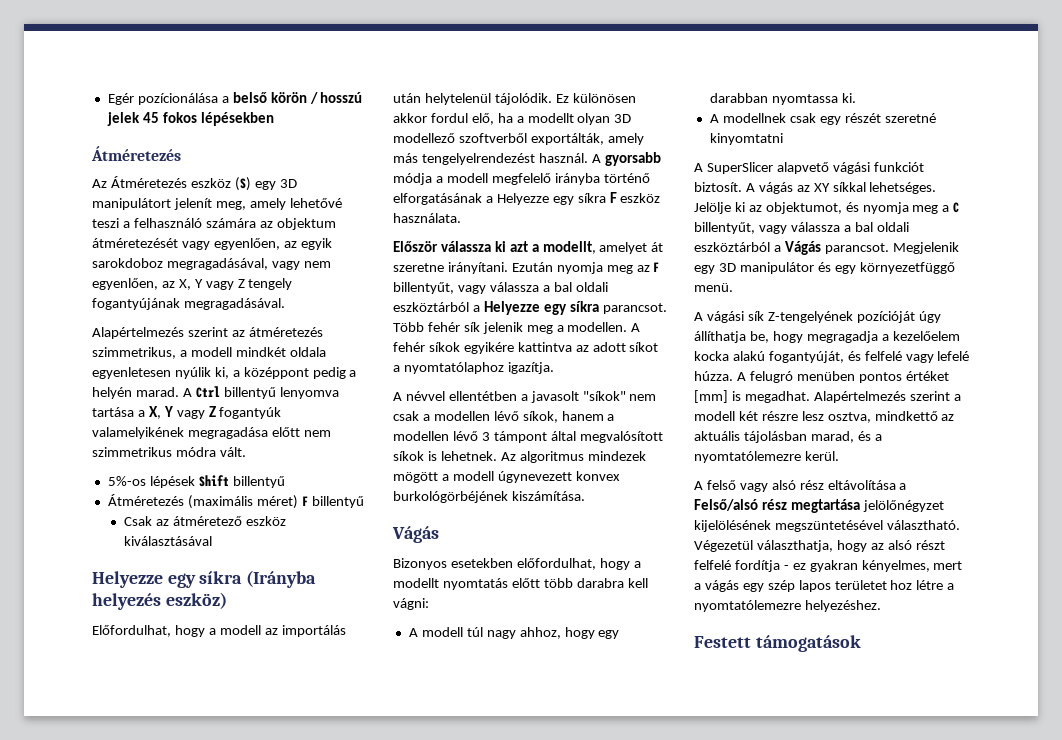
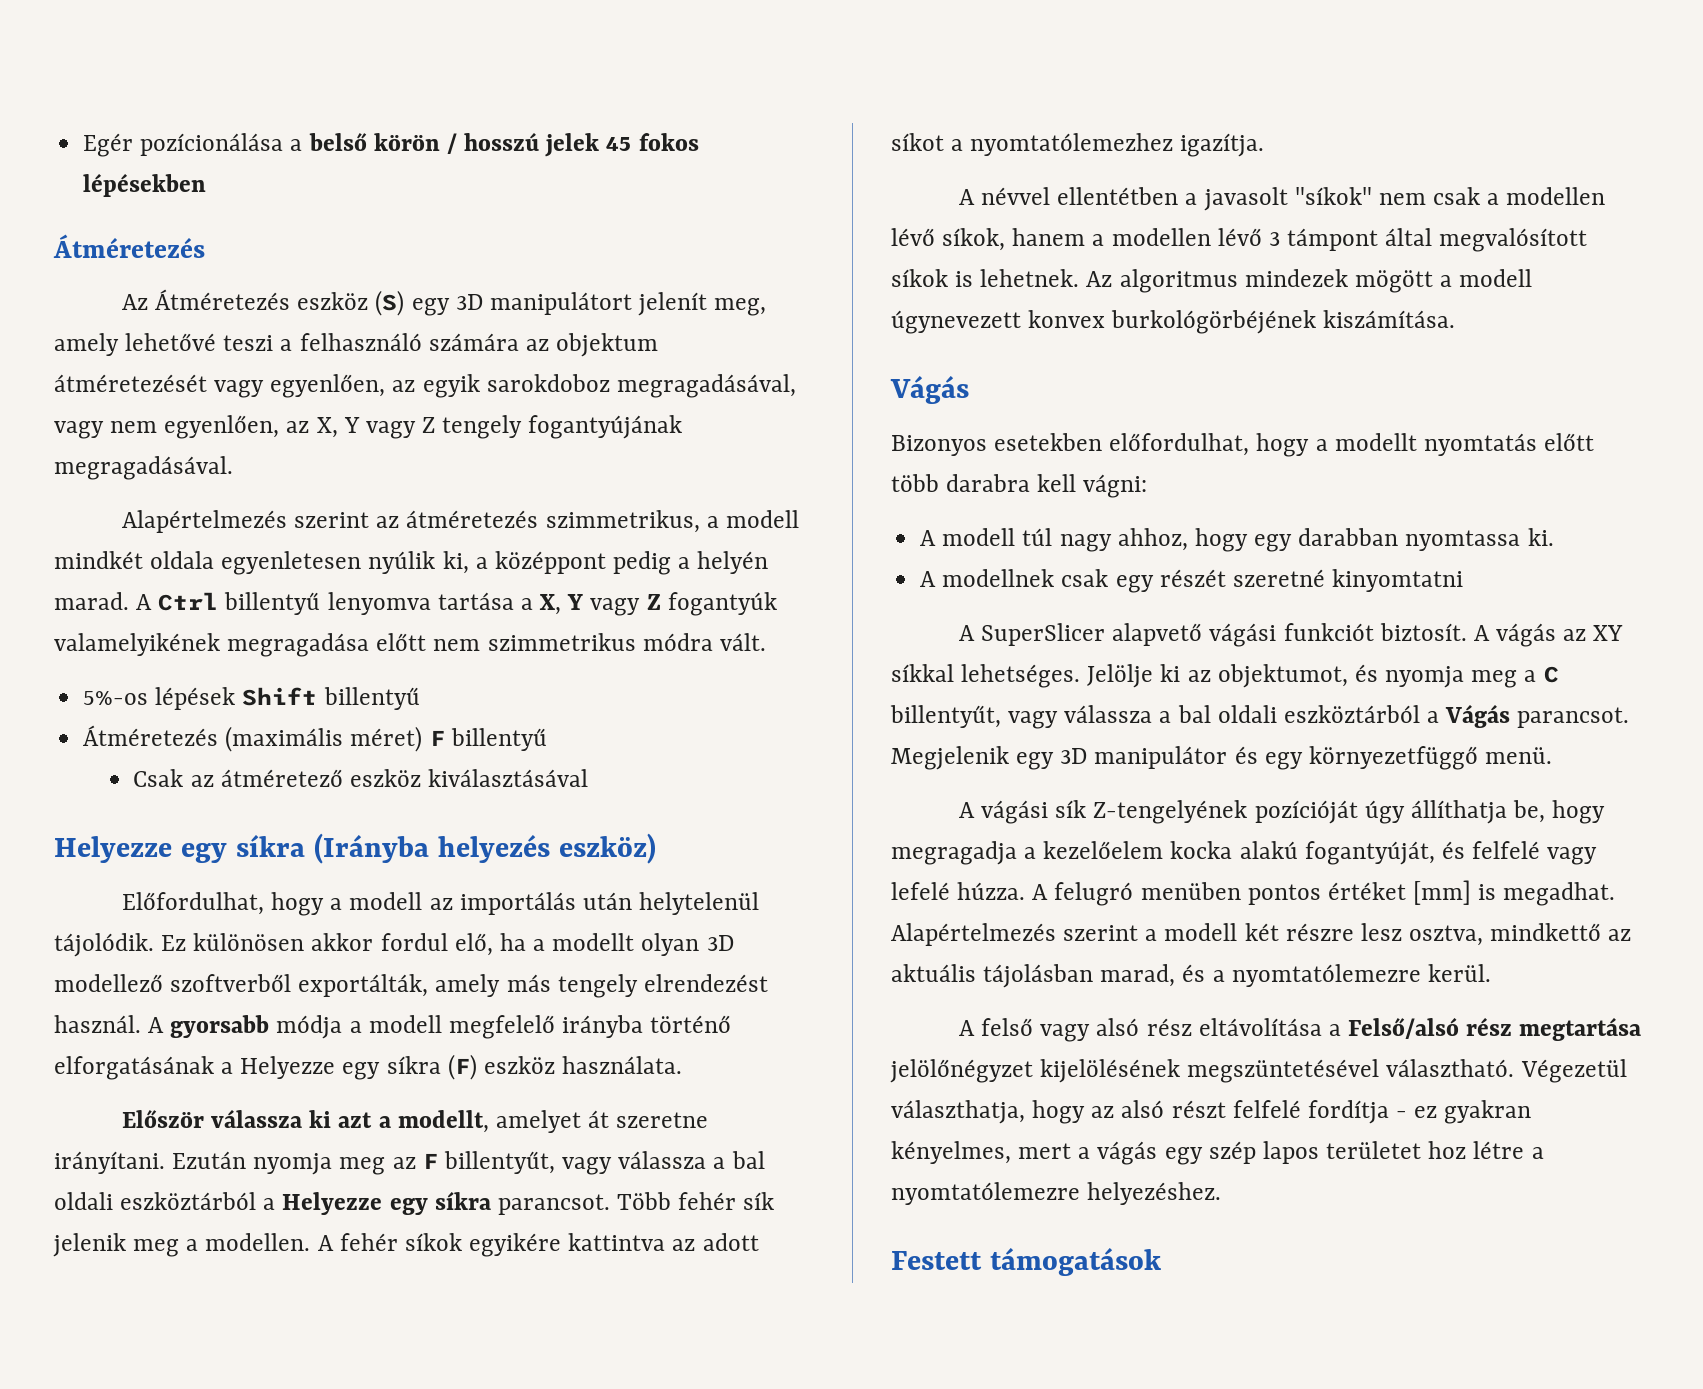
[421,153,535,165] tengelyelrendezést -> [557,974,768,998] tengely elrendezést
[609,192,617,203] F -> [447,1054,477,1080] (F)
[403,362,504,374] nyomtatólaphoz -> [970,133,1174,156] nyomtatólemezhez

